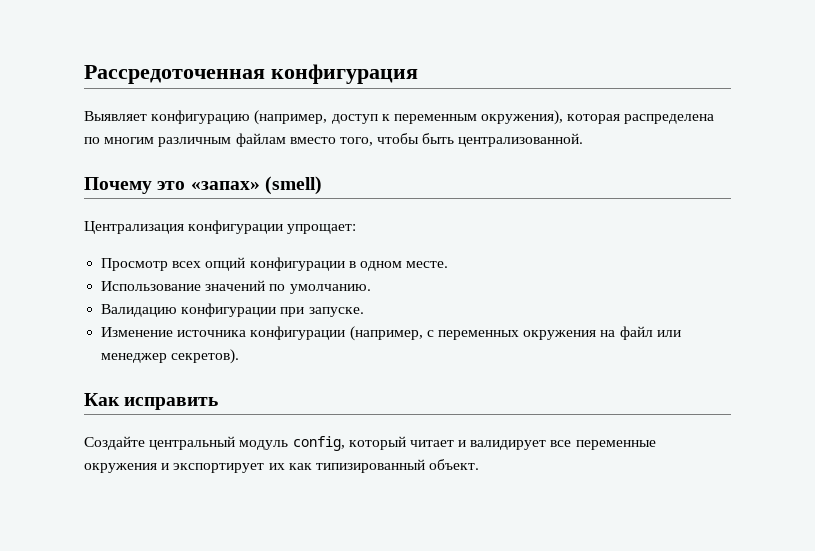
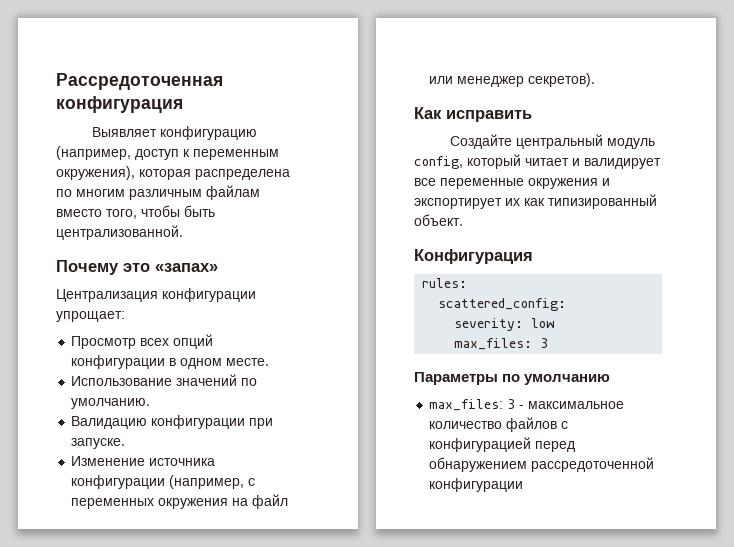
[264,176,322,195] (smell) -> (218, 267) none
(480, 464) none -> [414,249,533,264] [422,278,468,288] [438,298,567,311] [454,318,556,331] [454,338,549,350] [414,372,611,385] [429,399,625,411] [429,417,569,432] [429,437,576,452] [429,457,655,472] [429,478,524,492] // Конфигурация // rules: // scattered_config: // severity: low // max_files: 3 // Параметры по умолчанию // max_files: 3 - максимальное количество файлов с конфигурацией перед обнаружением рассредоточенной конфигурации

